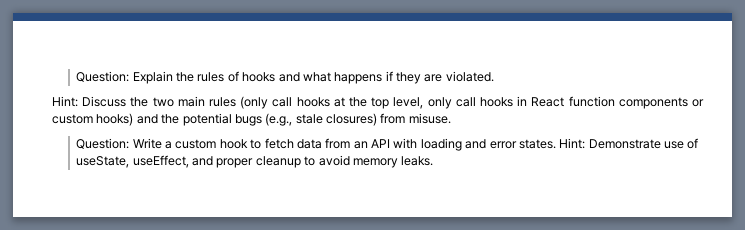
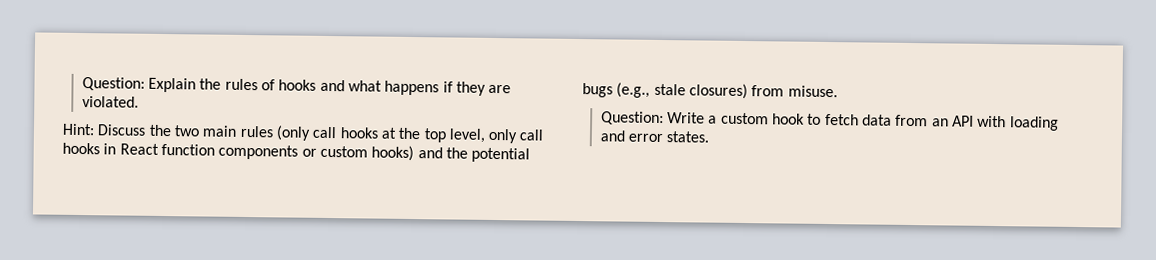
[559,138,699,149] [76,155,434,168] Hint: Demonstrate use of useState, useEffect, and proper cleanup to avoid memory leaks. -> (710, 137) none

